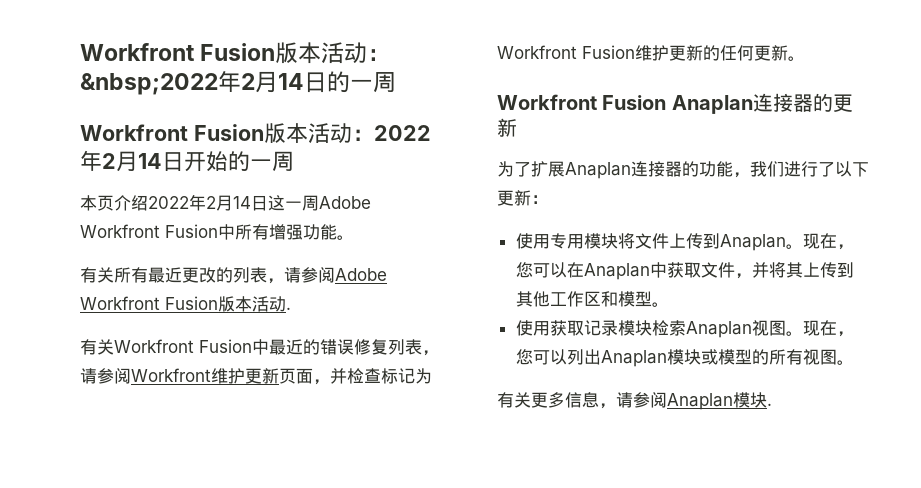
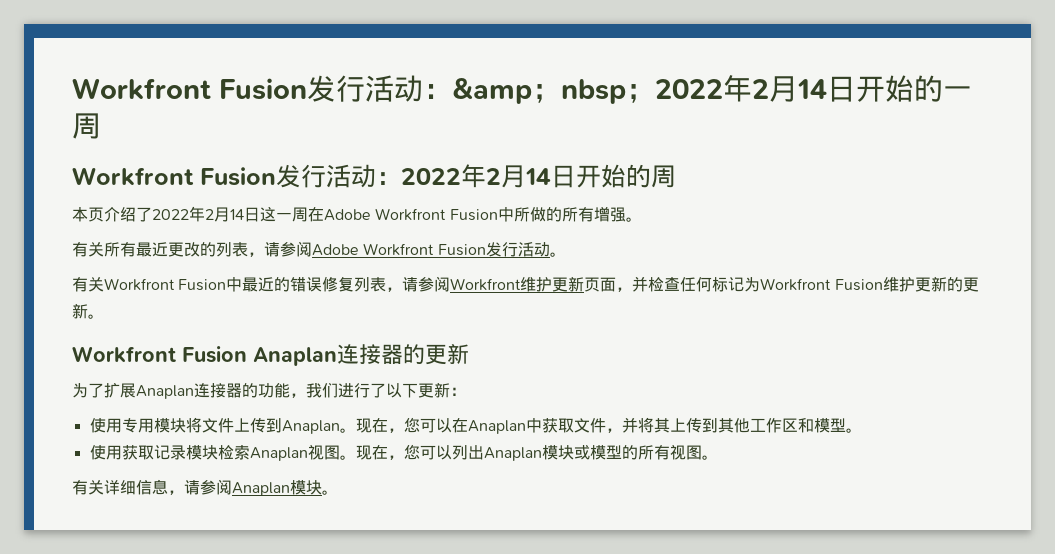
[80,42,391,64] [80,71,327,95] Workfront Fusion版本活动：&nbsp;2022年2月14日 -> [72,75,914,104] Workfront Fusion发行活动：&amp；nbsp；2022年2月14日开始
[263,123,308,143] 版本 -> [276,164,326,188] 发行
[250,159,272,169] 一 -> (651, 176) none
(148, 203) none -> [136,207,152,222] 了
(319, 203) none -> [308,207,324,222] 在
[252,224,337,240] 有增强功能 -> [529,206,626,222] 做的所有增强
[218,296,291,312] 版本活动. -> [485,242,566,257] 发行活动。
(381, 375) none -> [680,277,713,292] 任何
[720,45,754,61] 任何 -> (963, 284) none
[531,392,565,408] 更多 -> [104,480,136,495] 详细
[767,403,772,406] . -> [322,490,338,495] 。

